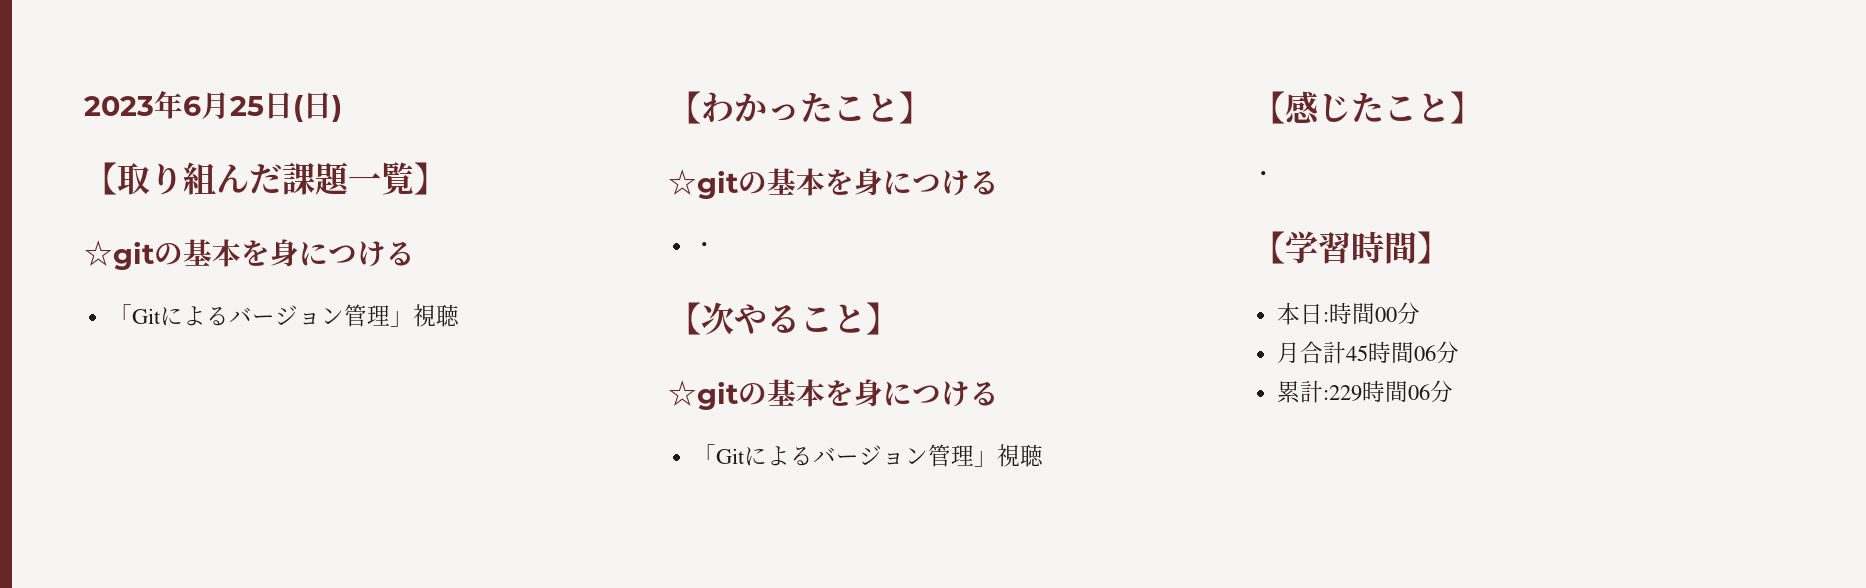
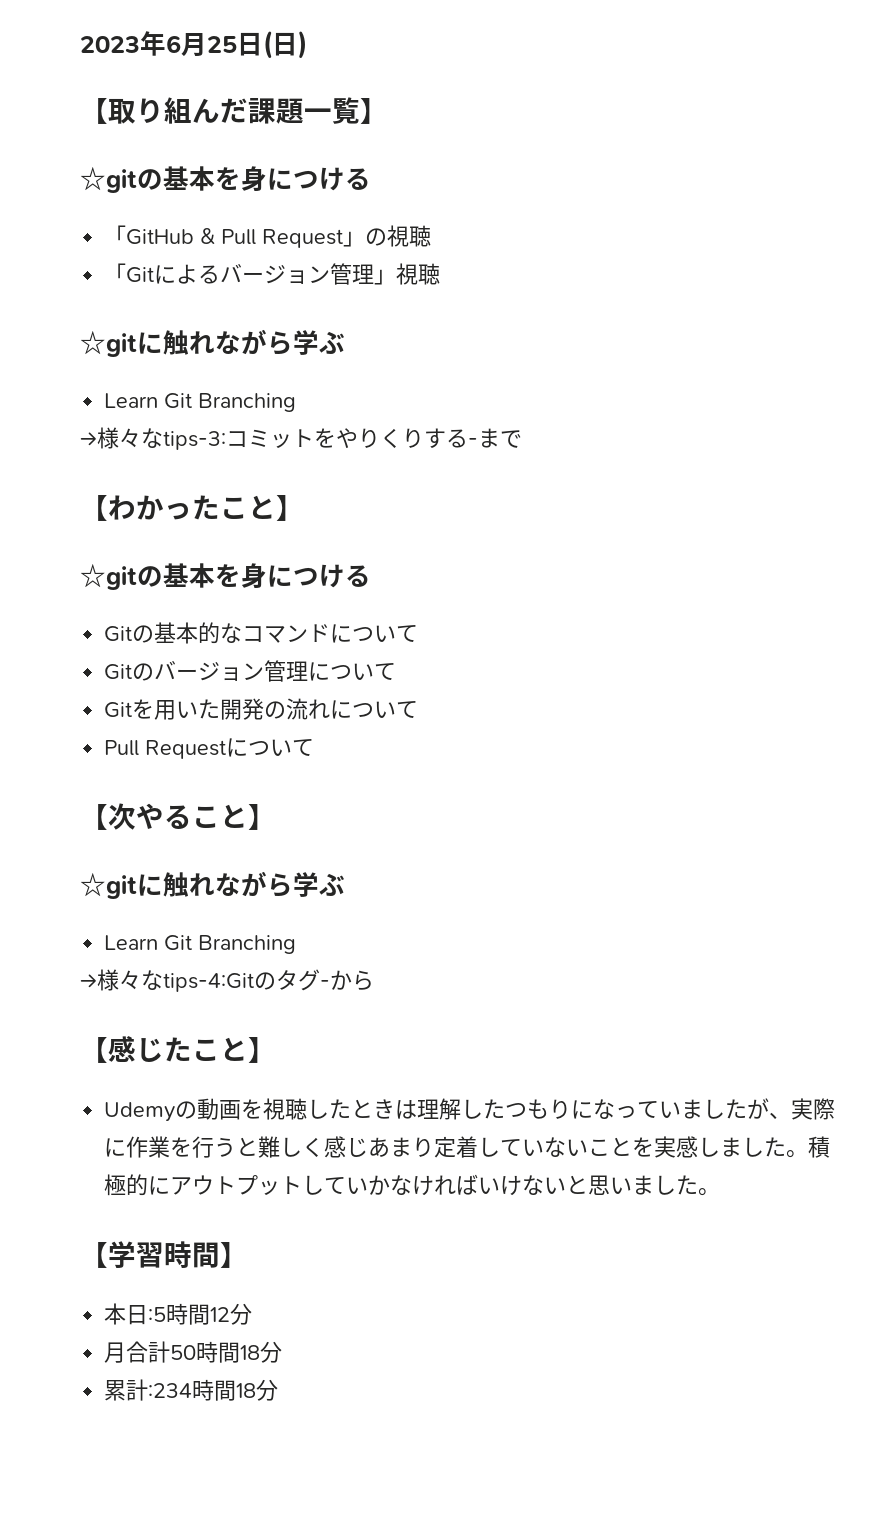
[108,304,460,327] // 「Gitによるバージョン管理」視聴 -> [104,225,432,248] [104,263,441,285] [80,329,345,357] [104,393,297,412] [80,427,522,450] // 「GitHub & Pull Request」の視聴 // 「Gitによるバージョン管理」視聴 // ☆gitに触れながら学ぶ // Learn Git Branching // →様々なtips-3:コミットをやりくりする-まで
[692,242,716,253] ・ -> [104,622,419,644] [104,660,397,682] [104,698,419,720] [104,738,315,759] Gitの基本的なコマンドについて // Gitのバージョン管理について // Gitを用いた開発の流れについて // Pull Requestについて
[738,379,999,407] [692,444,1044,467] [1252,91,1483,124] [1252,171,1275,182] の基本を身につける // 「Gitによるバージョン管理」視聴 // 【感じたこと】 // ・ -> [137,871,345,897] [104,935,297,954] [80,969,374,992] [80,1036,276,1063] [104,1098,836,1122] [104,1136,831,1158] [104,1174,721,1196] に触れながら学ぶ // Learn Git Branching // →様々なtips-4:Gitのタグ-から // 【感じたこと】 // Udemyの動画を視聴したときは理解したつもりになっていましたが、実際に作業を行うと難しく感じあまり定着していないことを実感しました。積極的にアウトプットしていかなければいけないと思いました。
[1322,302,1397,324] :時間00 -> [148,1303,231,1325] :5時間12
[1345,341,1436,363] 45時間06 -> [170,1341,261,1363] 50時間18
[1322,380,1430,402] :229時間06 -> [148,1379,257,1401] :234時間18

